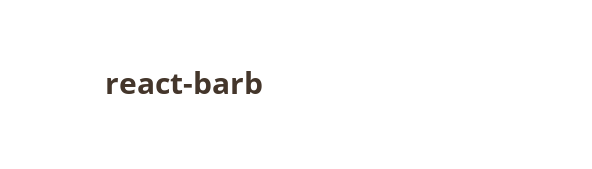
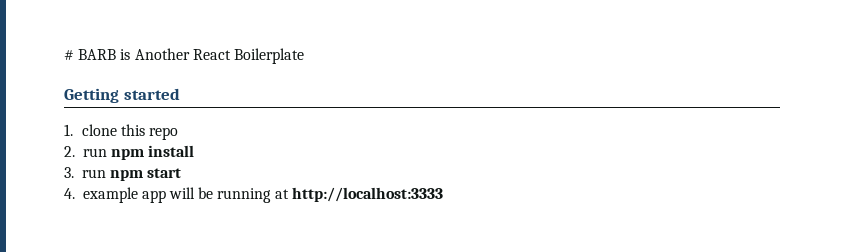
[105,71,263,94] react-barb -> [64,48,304,64] [64,88,180,103] [64,124,179,140] [64,145,195,160] [64,167,182,181] [64,187,443,203] # BARB is Another React Boilerplate // Getting started // 1. clone this repo // 2. run npm install // 3. run npm start // 4. example app will be running at http://localhost:3333

